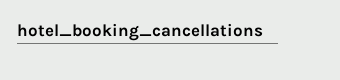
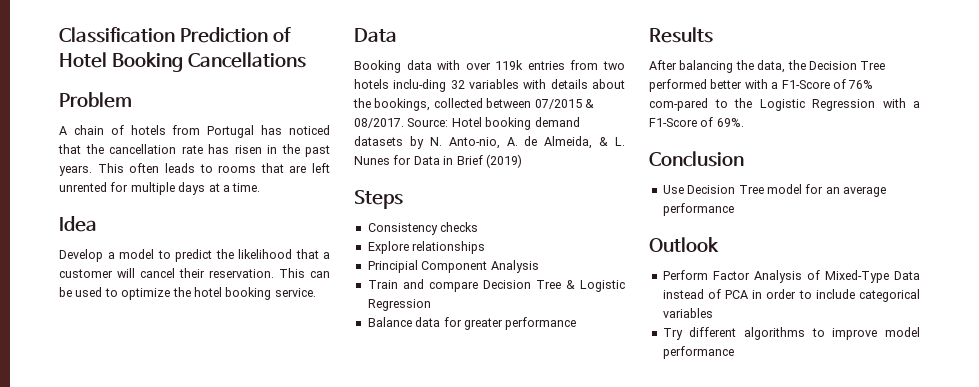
[17,23,263,41] hotel_booking_cancellations -> [59,27,292,43] [59,52,307,72] [59,92,132,108] [59,125,330,138] [58,144,330,157] [59,163,330,176] [59,182,261,195] [59,216,97,232] [59,249,330,262] [59,268,330,278] [59,287,316,300] [354,28,397,42] [354,60,625,73] [354,79,625,92] [353,98,594,111] [354,117,580,130] [354,136,625,149] [354,154,522,168] [354,190,403,209] [367,222,479,235] [367,241,486,254] [367,260,539,273] [367,279,625,292] [367,299,431,311] [367,317,577,330] [649,27,713,43] [649,60,886,73] [649,79,874,92] [649,98,920,111] [649,117,744,127] [649,151,744,167] [662,184,886,197] [662,203,734,216] [649,237,719,252] [662,270,920,283] [662,289,920,302] [662,308,713,318] [662,327,920,340] [662,346,734,359] Classification Prediction of Hotel Booking Cancellations // Problem // A chain of hotels from Portugal has noticed that the cancellation rate has risen in the past years. This often leads to rooms that are left unrented for multiple days at a time. // Idea // Develop a model to predict the likelihood that a customer will cancel their reservation. This can be used to optimize the hotel booking service. // Data // Booking data with over 119k entries from two hotels inclu-ding 32 variables with details about the bookings, collected between 07/2015 & 08/2017. Source: Hotel booking demand datasets by N. Anto-nio, A. de Almeida, & L. Nunes for Data in Brief (2019) // Steps // Consistency checks // Explore relationships // Principial Component Analysis // Train and compare Decision Tree & Logistic Regression // Balance data for greater performance // Results // After balancing the data, the Decision Tree performed better with a F1-Score of 76% com-pared to the Logistic Regression with a F1-Score of 69%. // Conclusion // Use Decision Tree model for an average performance // Outlook // Perform Factor Analysis of Mixed-Type Data instead of PCA in order to include categorical variables // Try different algorithms to improve model performance

